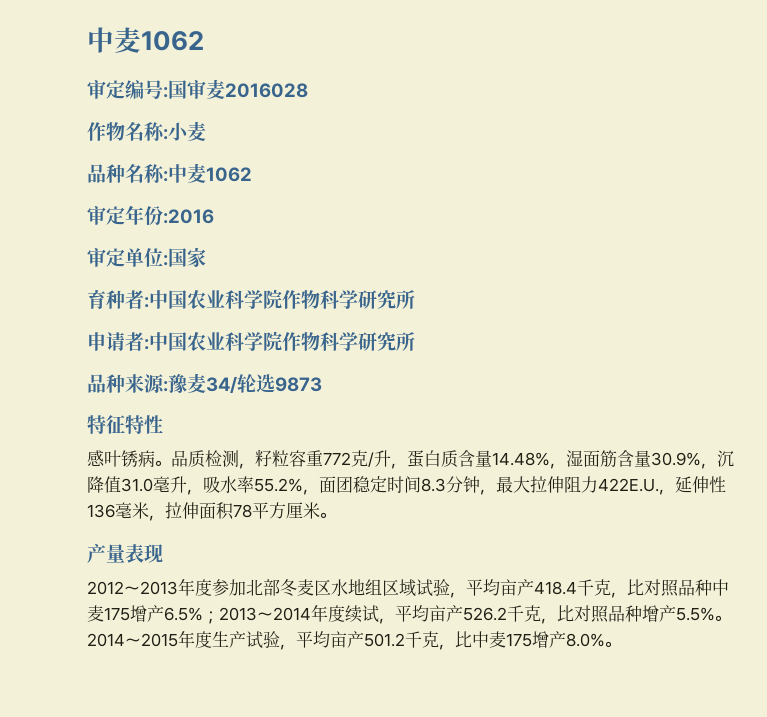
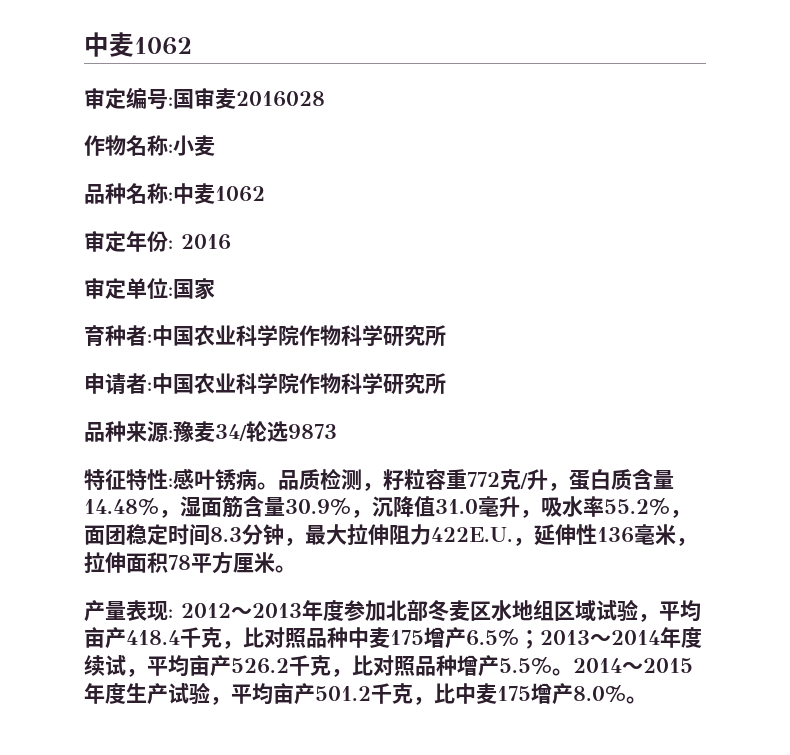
[163,209,214,224] :2016 -> [168,234,231,250] : 2016
(163, 424) // -> [168,478,173,487] :
(163, 553) // -> [168,609,173,618] :

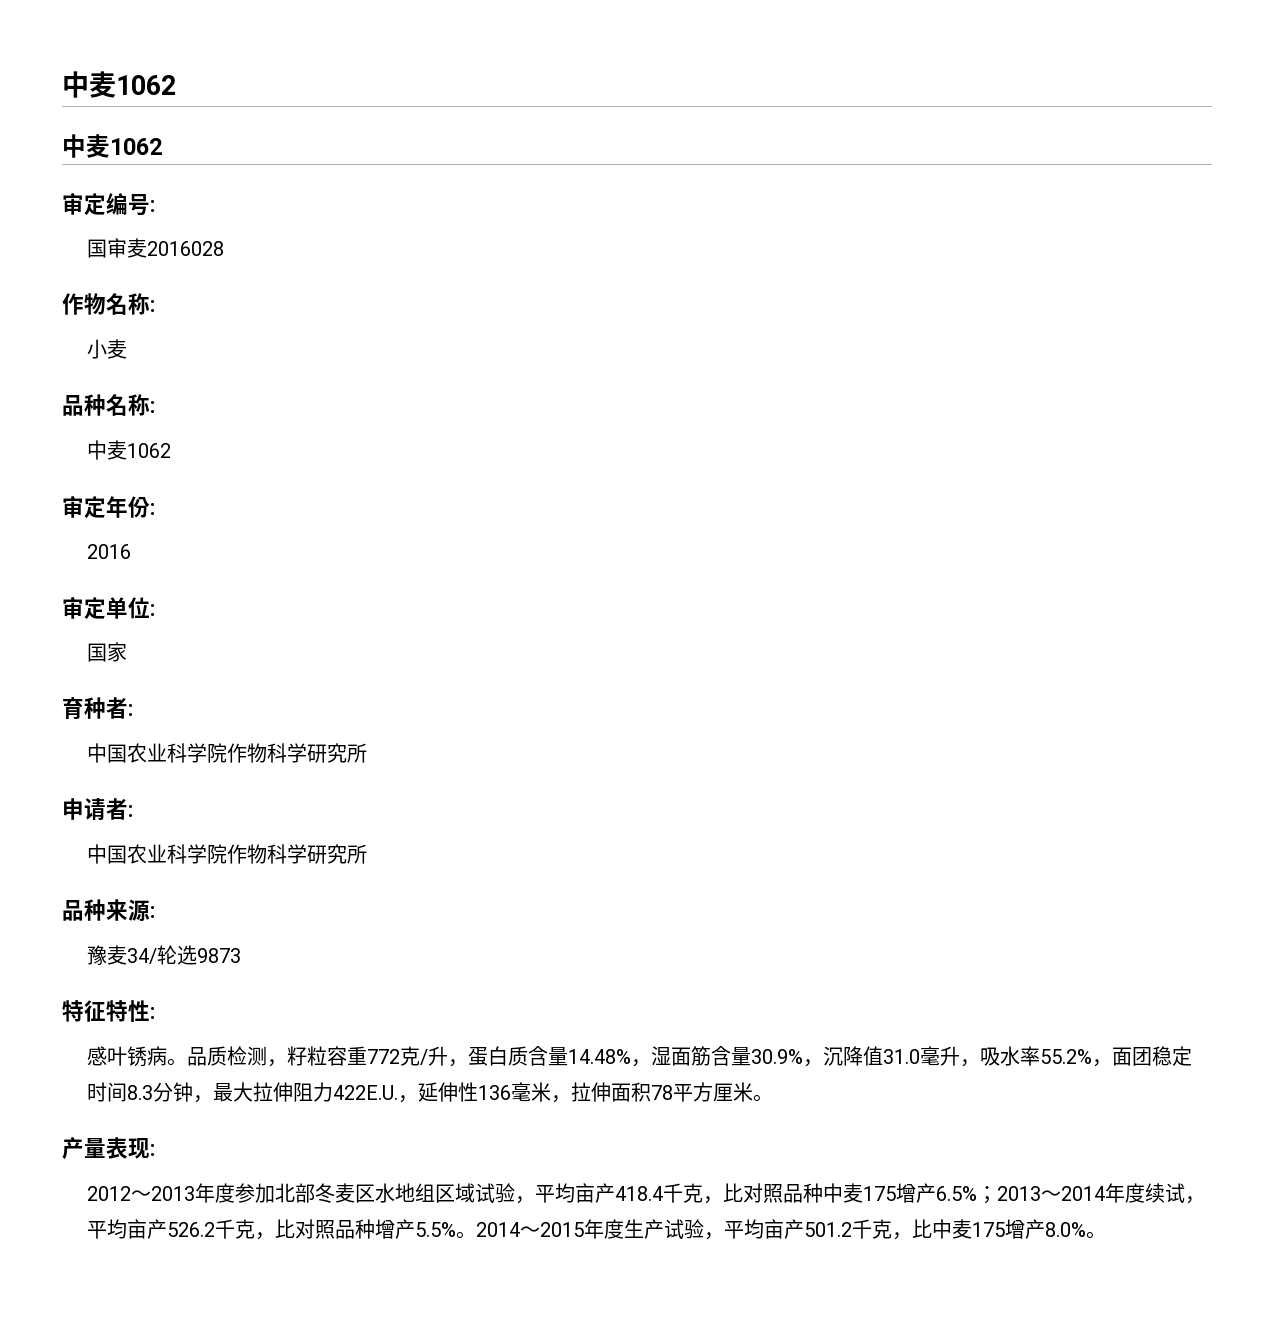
[84,32,192,57] 中麦1062 -> [62,71,176,98] [62,134,162,158] 中麦1062 // 中麦1062
(173, 101) none -> (155, 206) //
(173, 148) none -> (155, 306) //
(173, 196) none -> (155, 407) //
(173, 244) none -> (155, 509) //
(173, 291) none -> (155, 610) //
(152, 338) none -> (133, 710) //
(152, 386) none -> (133, 811) //
(173, 434) none -> (155, 912) //
(173, 482) none -> (155, 1013) //
(173, 613) none -> (155, 1150) //

